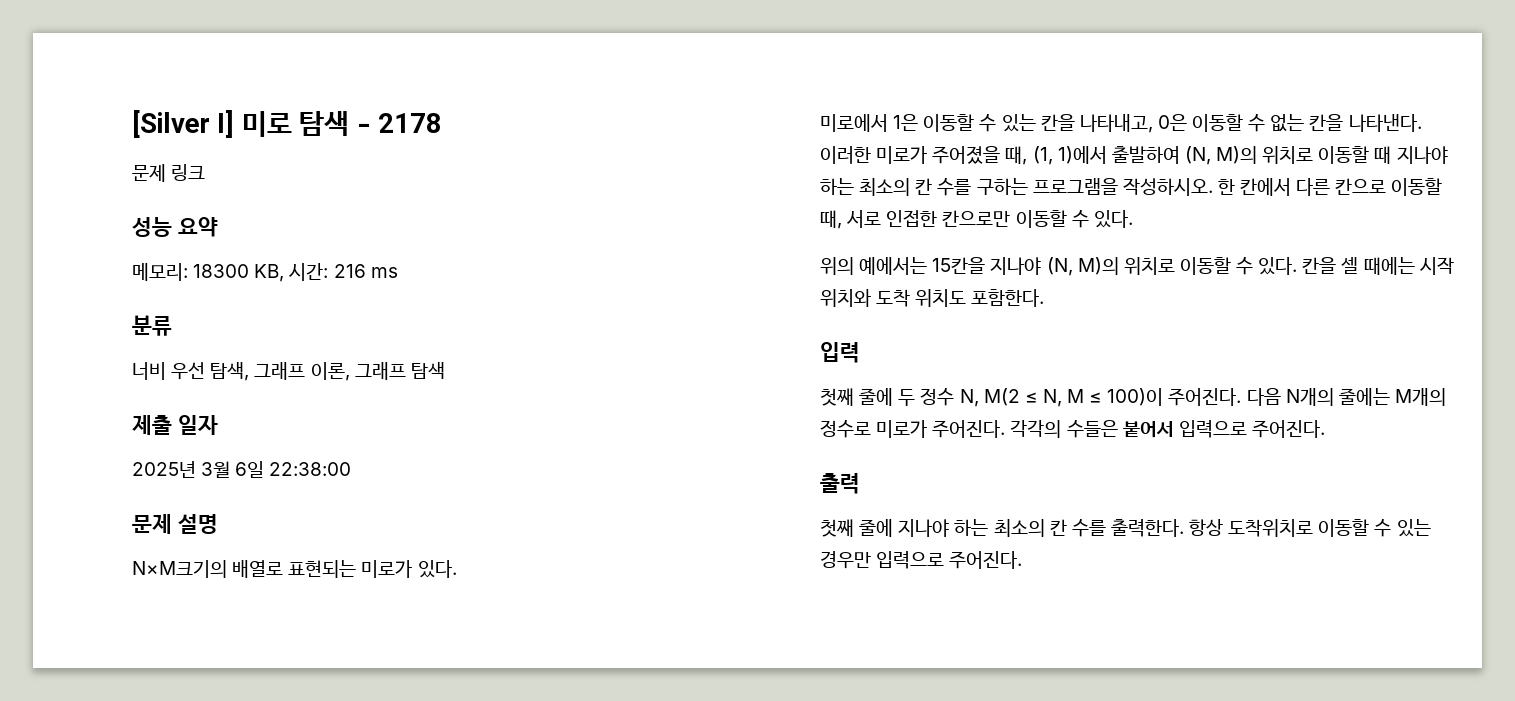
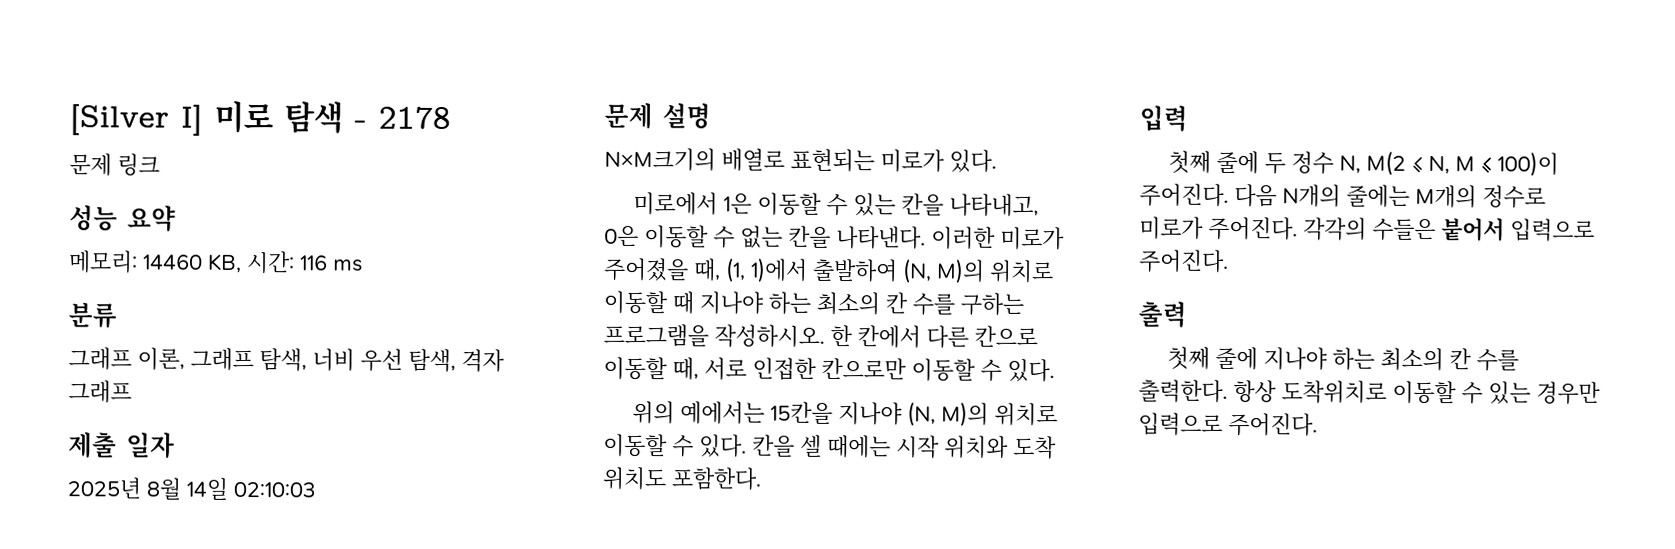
[193,264,250,278] 18300 -> [143,254,203,270] 14460
[333,264,366,278] 216 -> [300,255,328,271] 116
(172, 325) none -> [68,347,307,372] 그래프 이론, 그래프 탐색,
[254,362,445,381] 그래프 이론, 그래프 탐색 -> [461,349,505,373] [68,380,132,404] 격자 그래프
[201,461,352,478] 3월 6일 22:38:00 -> [146,477,316,500] 8월 14일 02:10:03

